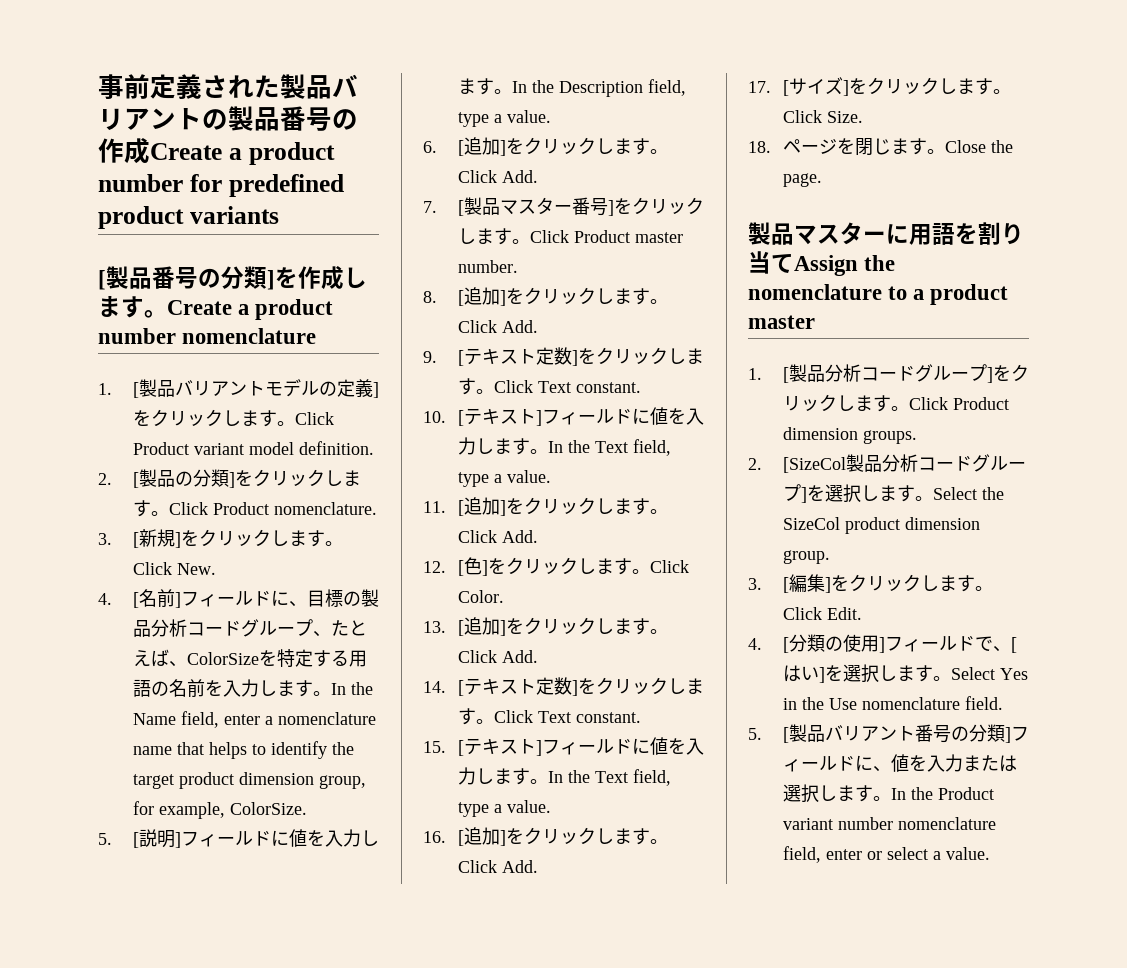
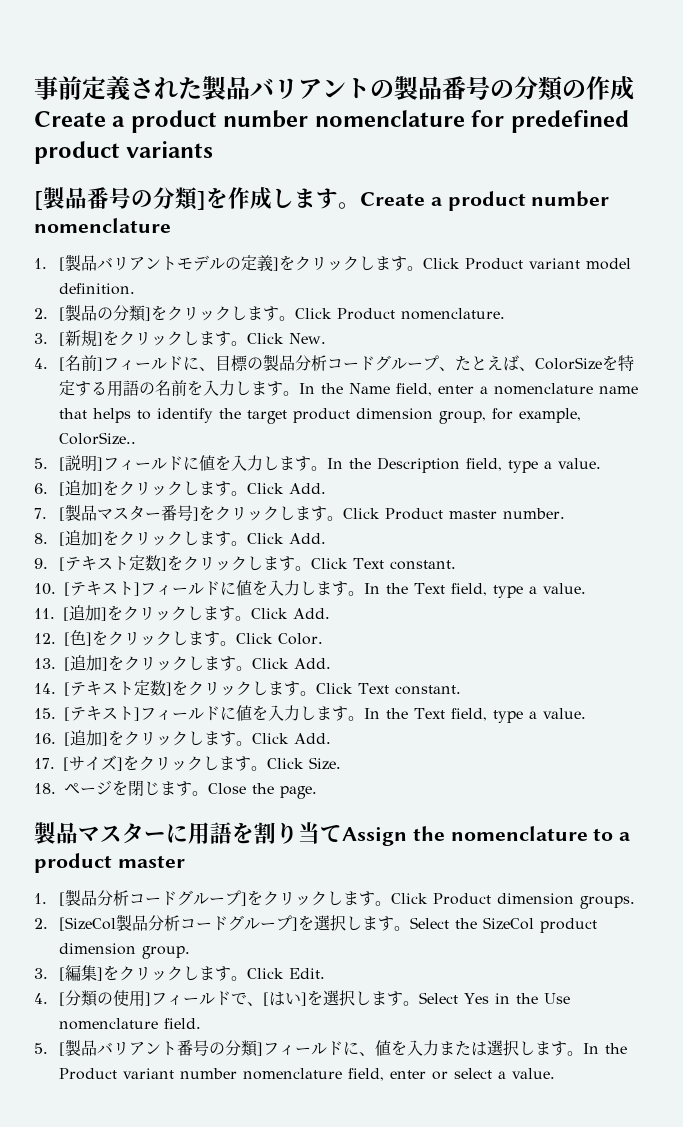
(358, 119) none -> [514,76,586,101] 分類の
(183, 183) none -> [314,110,465,127] nomenclature
[229,802,307,815] ColorSize. -> [59,432,137,445] ColorSize..

